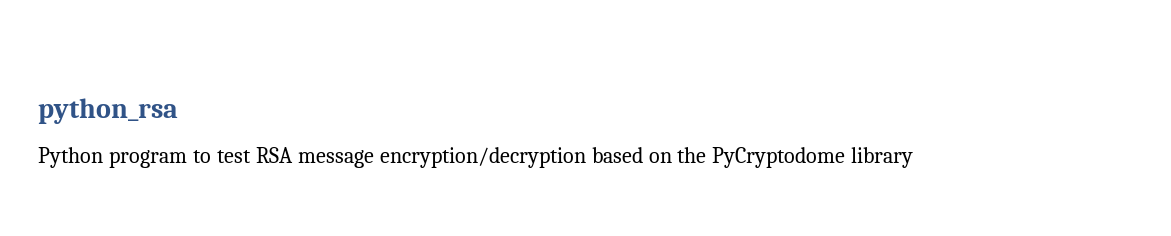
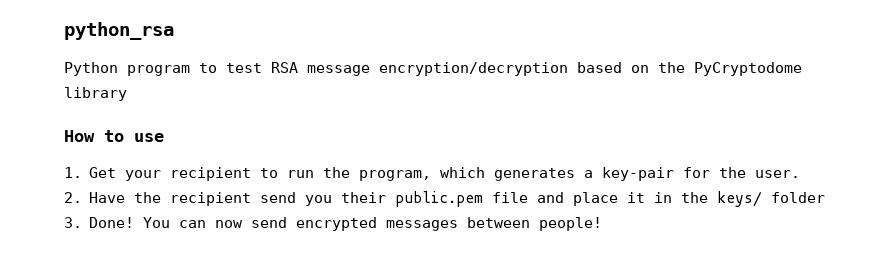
(914, 157) none -> [64,130,164,142] [64,167,801,181] [64,191,826,207] [64,217,603,231] // How to use // 1. Get your recipient to run the program, which generates a key-pair for the user. // 2. Have the recipient send you their public.pem file and place it in the keys/ folder // 3. Done! You can now send encrypted messages between people!

